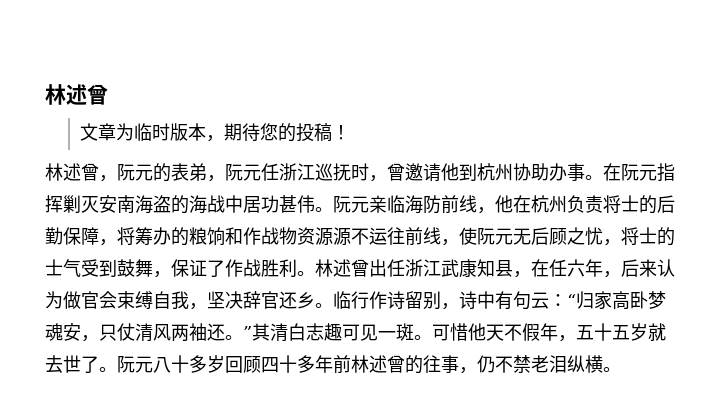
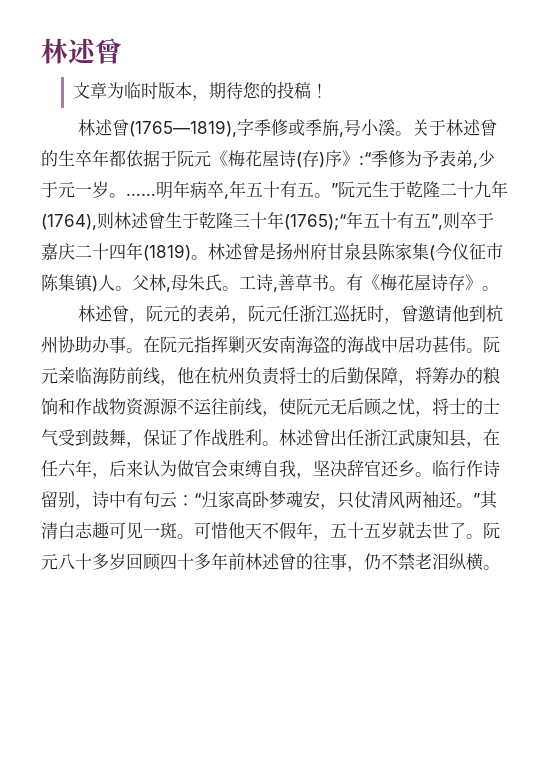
(351, 132) none -> [77,119,497,137] [41,149,495,168] [41,180,508,199] [41,211,494,230] [41,242,503,261] [41,274,499,292] // 林述曾(1765—1819),字季修或季旃,号小溪。关于林述曾的生卒年都依据于阮元《梅花屋诗(存)序》:“季修为予表弟,少于元一岁。……明年病卒,年五十有五。”阮元生于乾隆二十九年(1764),则林述曾生于乾隆三十年(1765);“年五十有五”,则卒于嘉庆二十四年(1819)。林述曾是扬州府甘泉县陈家集(今仪征市陈集镇)人。父林,母朱氏。工诗,善草书。有《梅花屋诗存》。

